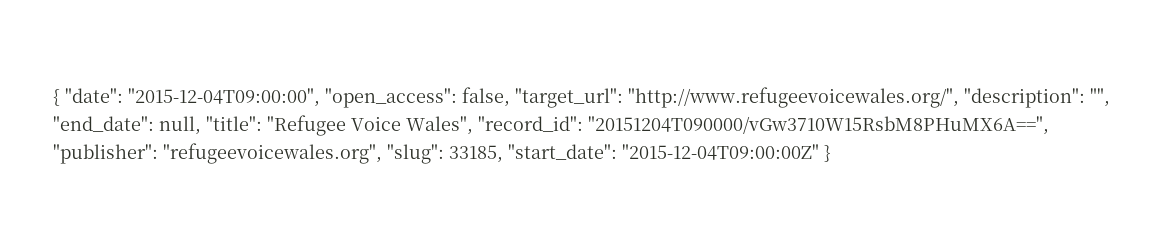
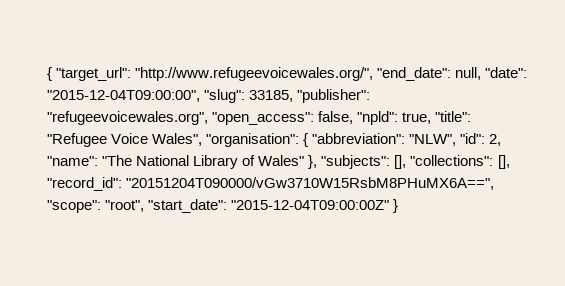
[53,87,1110,108] [53,115,1049,136] [53,143,503,164] { "date": "2015-12-04T09:00:00", "open_access": false, "target_url": "http://www.refugeevoicewales.org/", "description": "", "end_date": null, "title": "Refugee Voice Wales", "record_id": "20151204T090000/vGw3710W15RsbM8PHuMX6A==", "publisher": "refugeevoicewales.org", "slug": 33185, -> [47,67,528,81] [47,89,371,103] [47,111,472,125] [47,133,502,147] [47,155,510,169] [47,177,495,191] [47,200,145,213] { "target_url": "http://www.refugeevoicewales.org/", "end_date": null, "date": "2015-12-04T09:00:00", "slug": 33185, "publisher": "refugeevoicewales.org", "open_access": false, "npld": true, "title": "Refugee Voice Wales", "organisation": { "abbreviation": "NLW", "id": 2, "name": "The National Library of Wales" }, "subjects": [], "collections": [], "record_id": "20151204T090000/vGw3710W15RsbM8PHuMX6A==", "scope": "root",

